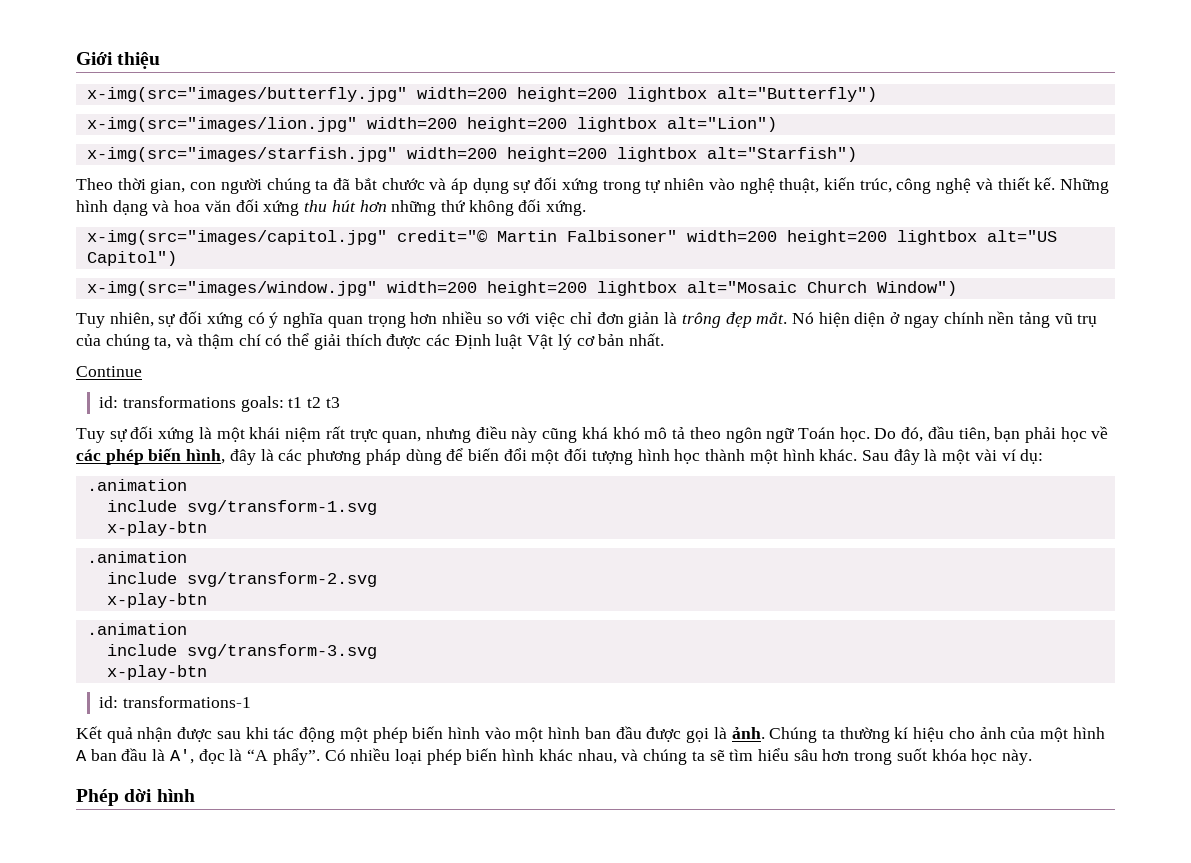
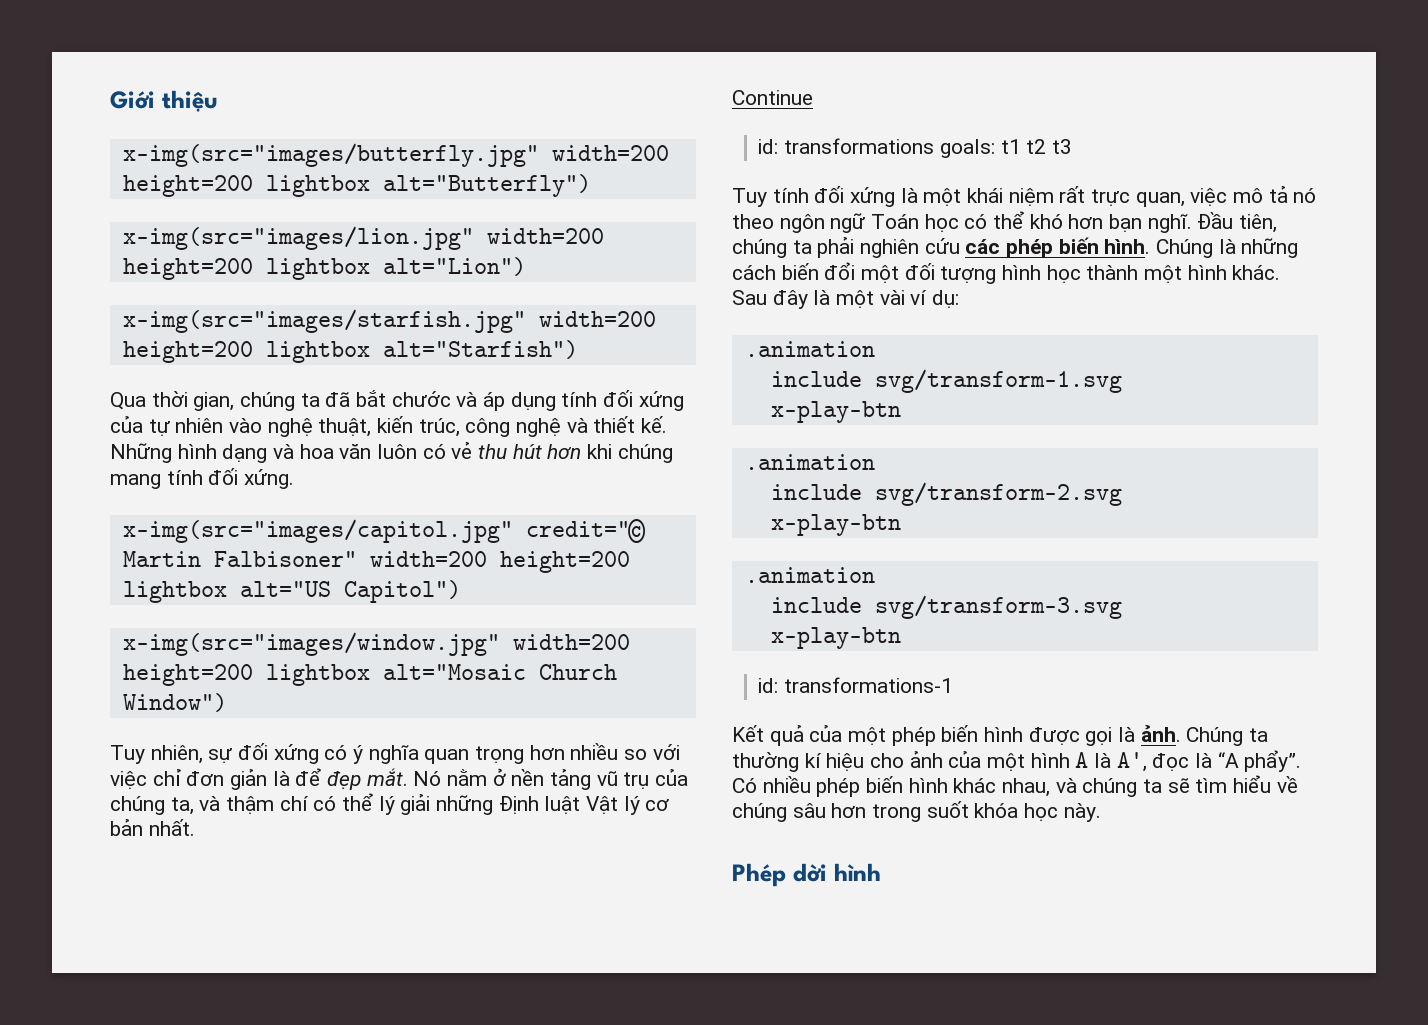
[76,178,113,190] Theo -> [110,392,146,410] Qua
[190,178,262,194] con người -> (235, 401) none
[513,177,641,194] sự đối xứng trong -> [561,390,684,411] [110,416,143,433] tính đối xứng của
[235,199,514,216] đối xứng thu hút hơn những thứ không -> [377,442,673,463] [110,470,203,489] luôn có vẻ thu hút hơn khi chúng mang tính
[681,312,721,328] trông -> [295,768,322,786] để
[818,312,984,328] hiện diện ở ngay chính -> [447,768,506,786] nằm ở
[313,334,450,350] giải thích được các -> [378,794,494,815] lý giải những
[109,429,127,442] sự -> [772,188,809,203] tính
[425,426,640,443] nhưng điều này cũng khá khó -> [1190,188,1228,206] việc
(686, 433) none -> [1293,188,1317,203] nó
[839,426,1109,443] [76,448,464,465] học. Do đó, đầu tiên, bạn phải học về các phép biến hình, đây là các phương pháp dùng để -> [924,211,1278,233] [732,237,1299,258] [732,265,776,280] học có thể khó hơn bạn nghĩ. Đầu tiên, chúng ta phải nghiên cứu các phép biến hình. Chúng là những cách
[137,726,642,743] nhận được sau khi tác động một phép biến hình vào một hình ban đầu -> [809,725,1024,746] của một phép biến hình
[90,748,148,761] ban đầu -> (1089, 760) none
[394,749,422,764] loại -> (811, 784) none
(789, 754) none -> [1276,776,1298,793] [732,803,787,822] về chúng

